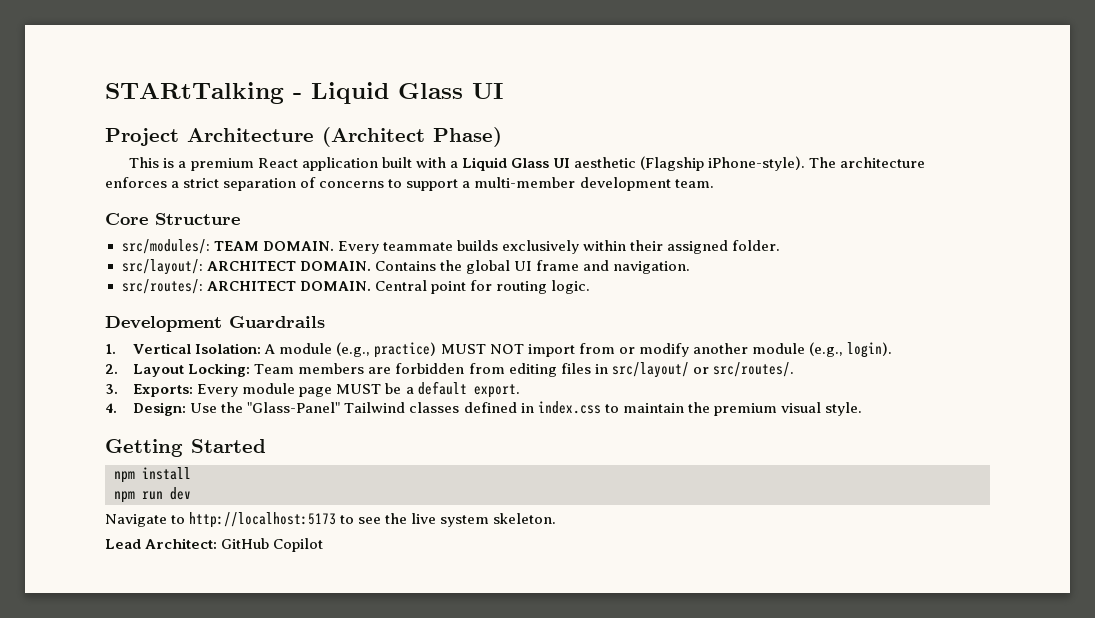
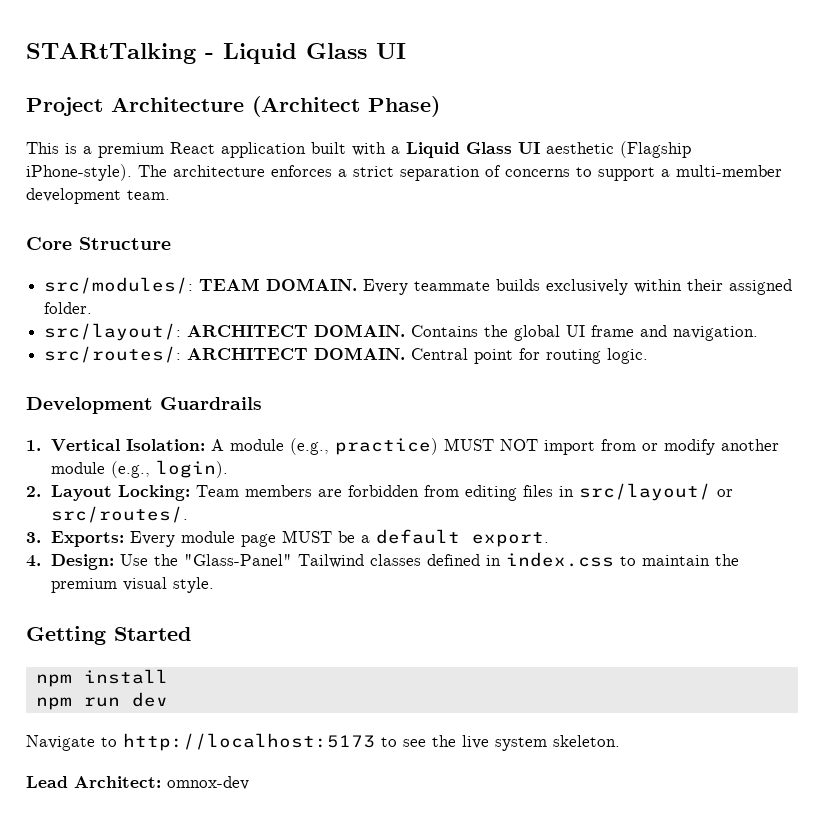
[221,538,324,552] GitHub Copilot -> [167,776,249,790] omnox-dev

